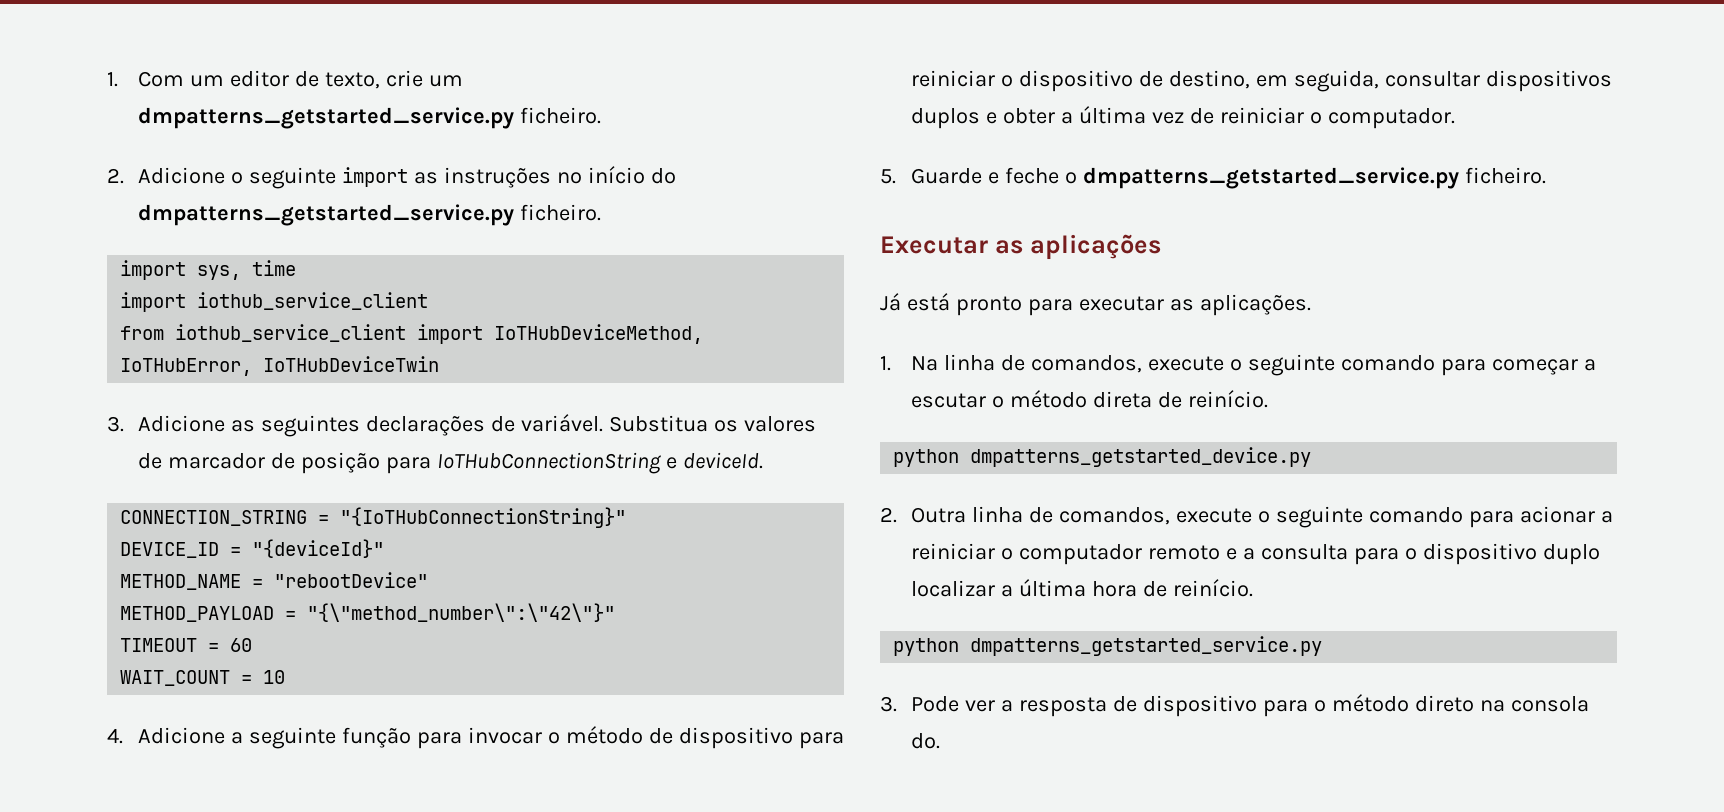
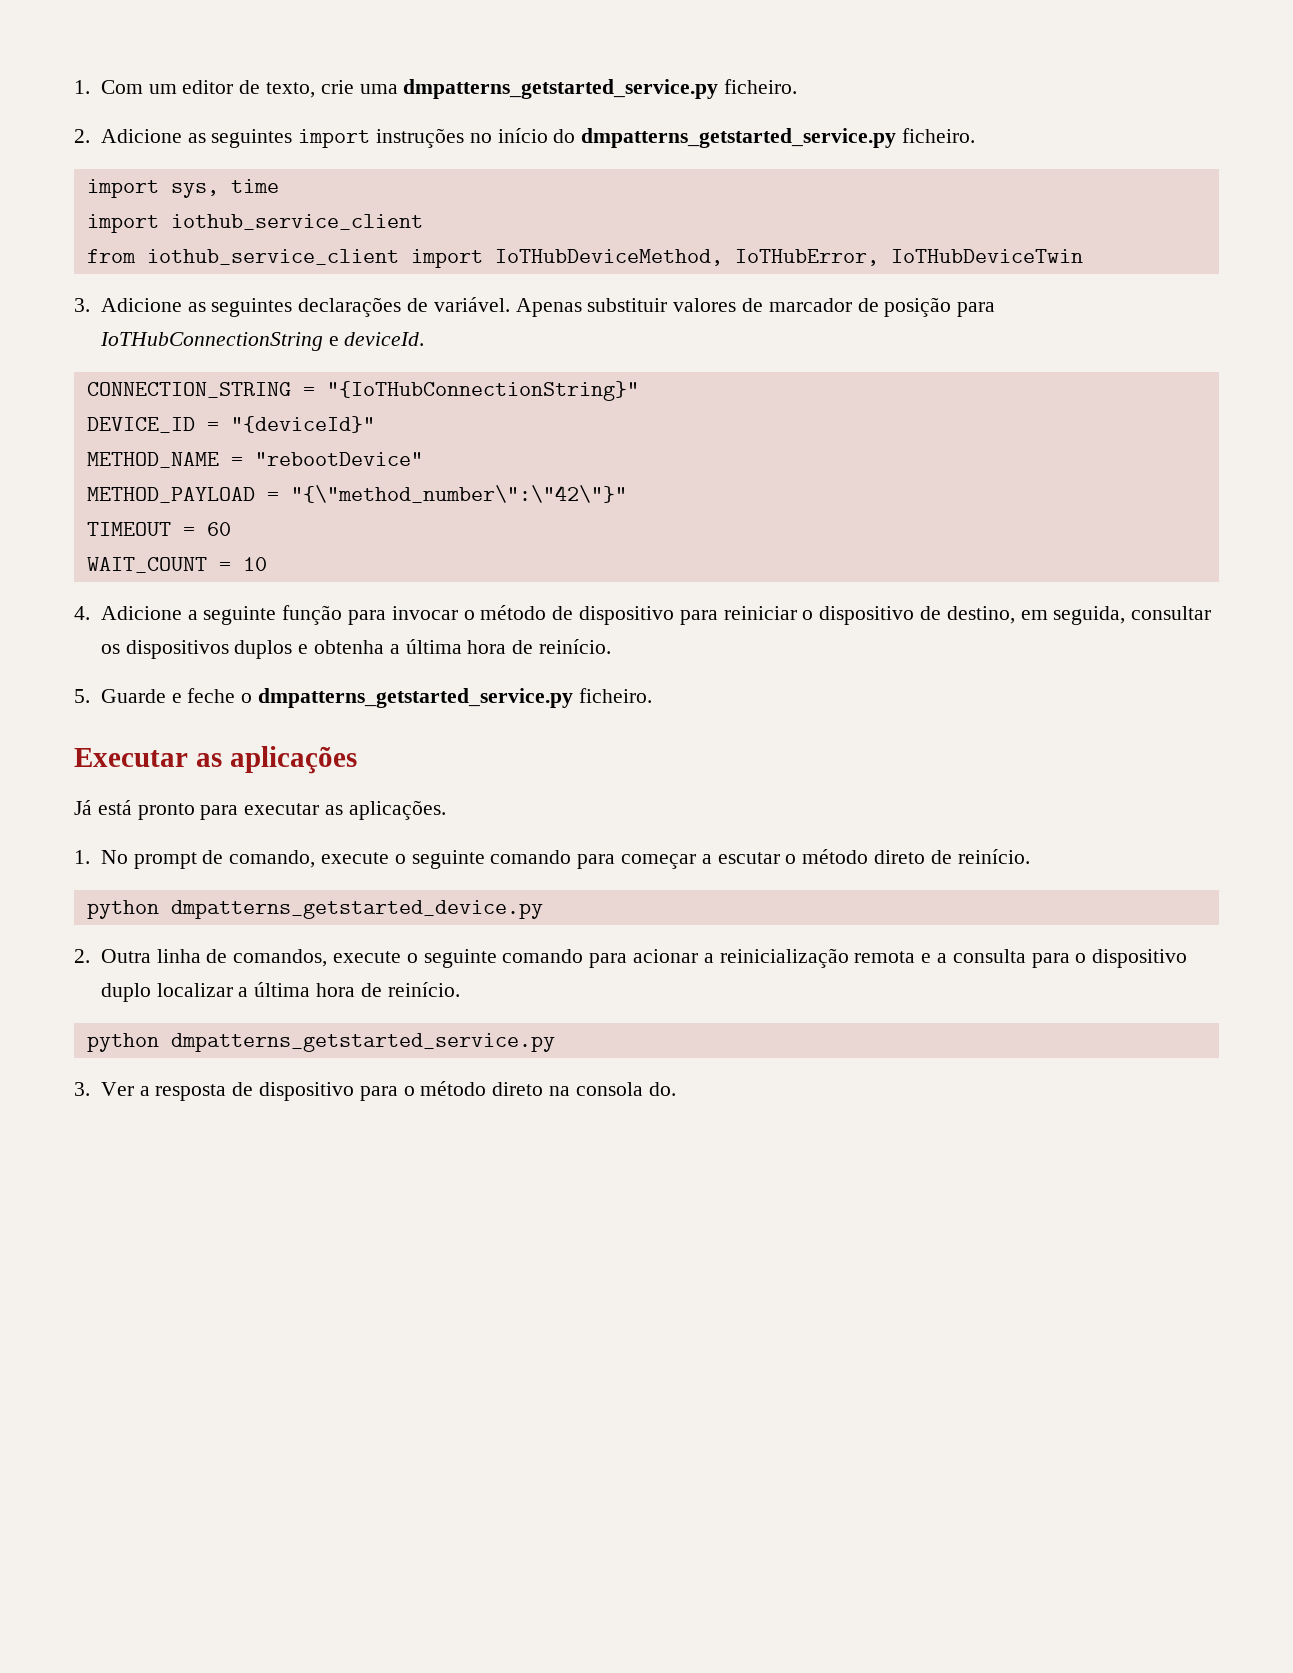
[428,75,463,87] um -> [359,84,398,94] uma
[231,167,438,189] o seguinte import as -> [187,129,371,148] as seguintes import
[608,415,738,432] Substitua os -> [515,298,668,317] Apenas substituir
(1480, 79) none -> [100,644,120,654] os
[1003,106,1455,129] obter a última vez de reiniciar o computador. -> [313,639,611,654] obtenha a última hora de reinício.
[911,354,1143,373] Na linha de comandos, -> [100,850,316,869] No prompt de comando,
[1093,391,1153,408] direta -> [874,850,926,864] direto
[911,543,1221,565] reiniciar o computador remoto -> [719,948,916,968] reinicialização remota
[911,696,996,712] Pode ver -> [100,1082,134,1096] Ver

